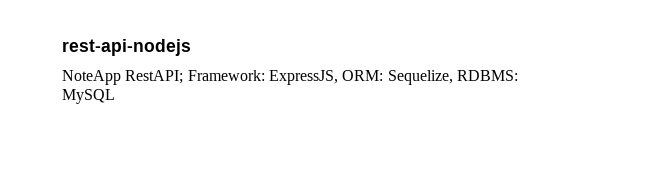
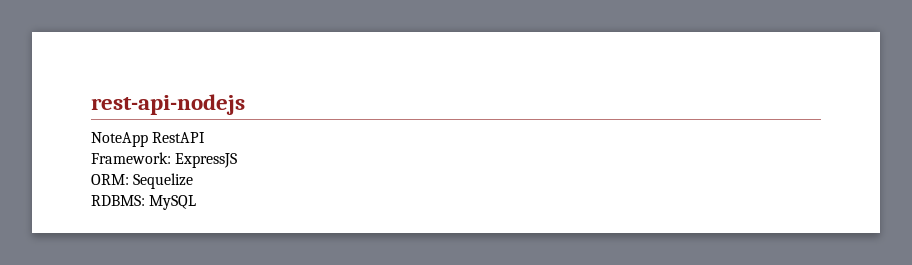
[125,70,453,85] RestAPI; Framework: ExpressJS, ORM: Sequelize, -> [152,132,206,143] [91,152,238,168] [91,173,194,189] RestAPI // Framework: ExpressJS // ORM: Sequelize //

